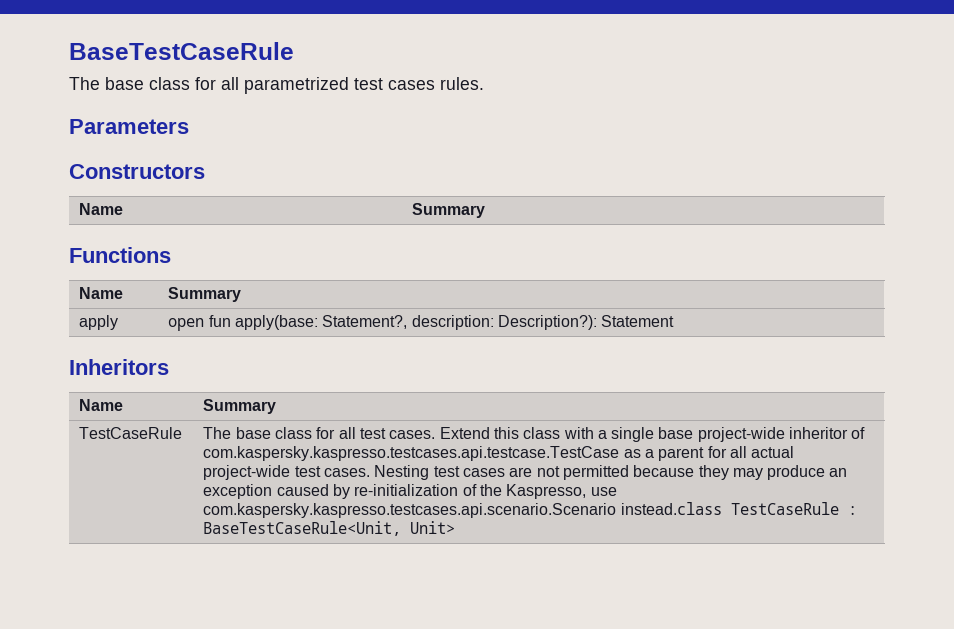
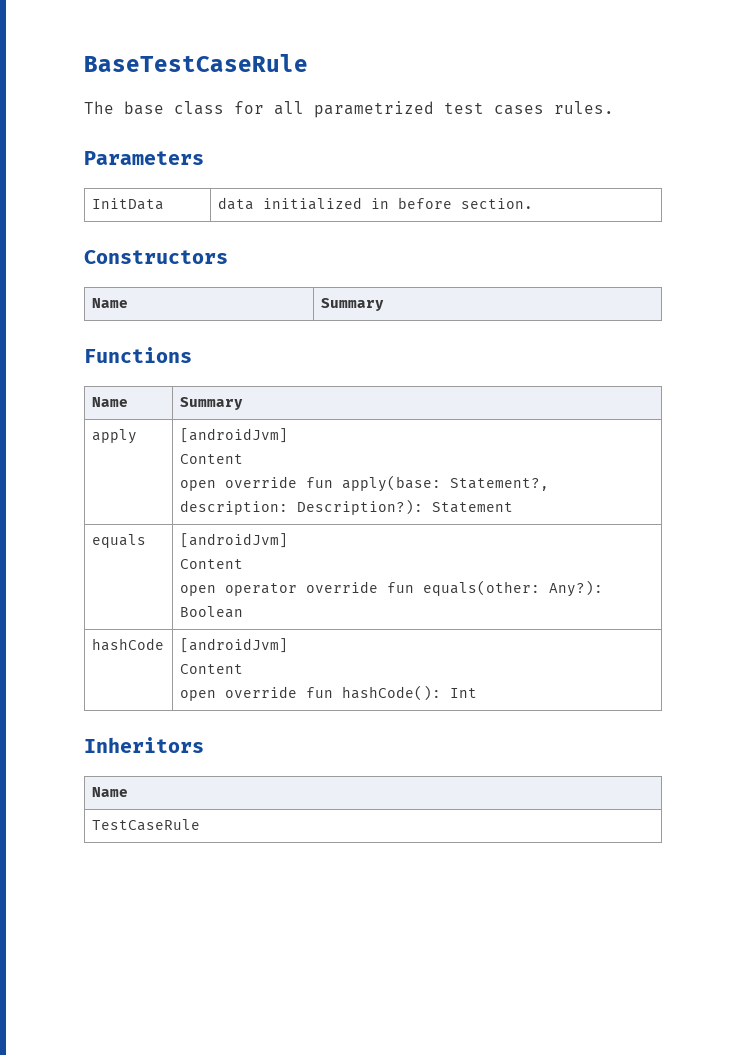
(189, 126) none -> [91,198,164,210] [217,197,533,210] // InitData | data initialized in before section.
[168,318,205,331] open -> [179,428,288,443] [179,454,243,464] [179,476,297,491] [androidJvm] // Content // open override
(675, 321) none -> [91,534,146,548] [179,533,288,548] [179,559,243,569] [179,580,603,597] [179,606,243,618] [91,638,164,651] [179,638,288,653] [179,664,243,674] [179,685,477,701] // equals | [androidJvm] // Content // open operator override fun equals(other: Any?): Boolean // hashCode | [androidJvm] // Content // open override fun hashCode(): Int
[203,399,277,414] [79,427,183,439] [203,427,866,442] [203,446,795,461] [203,465,848,480] [203,484,617,499] [203,502,857,518] [203,521,456,536] | Summary // TestCaseRule | The base class for all test cases. Extend this class with a single base project-wide inheritor of com.kaspersky.kaspresso.testcases.api.testcase.TestCase as a parent for all actual project-wide test cases. Nesting test cases are not permitted because they may produce an exception caused by re-initialization of the Kaspresso, use com.kaspersky.kaspresso.testcases.api.scenario.Scenario instead.class TestCaseRule : BaseTestCaseRule<Unit, Unit> -> [91,819,200,831] // TestCaseRule

